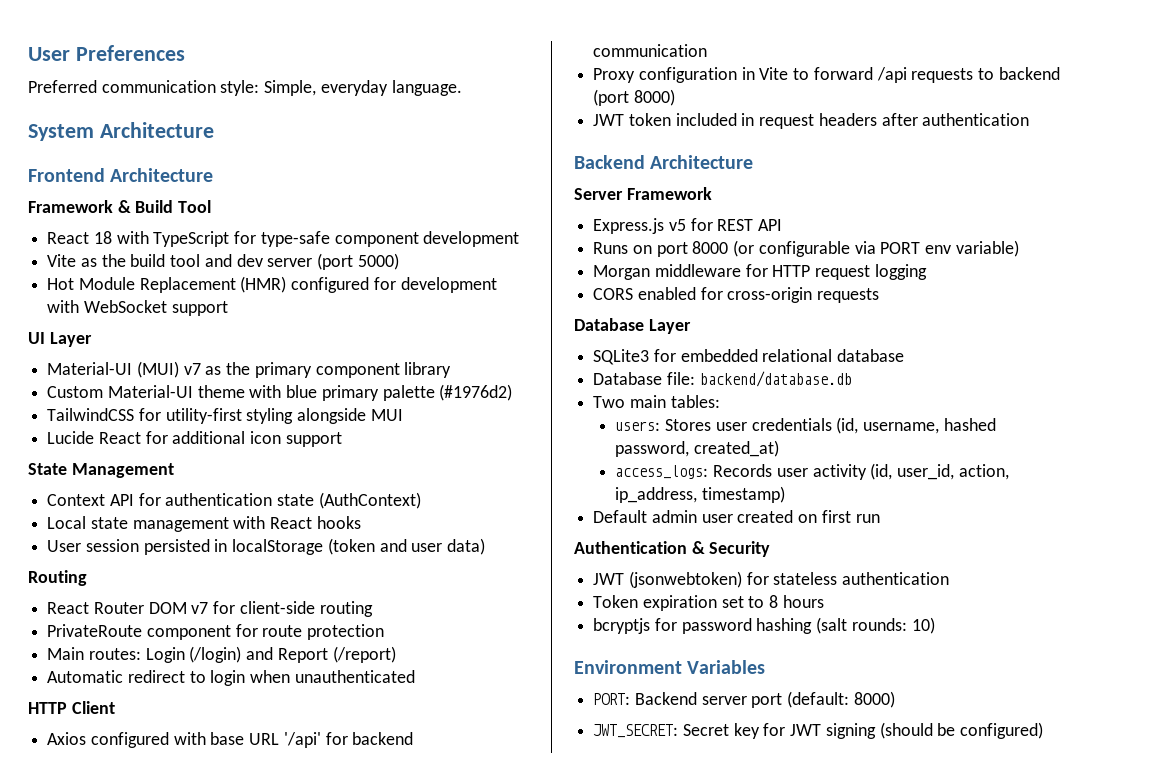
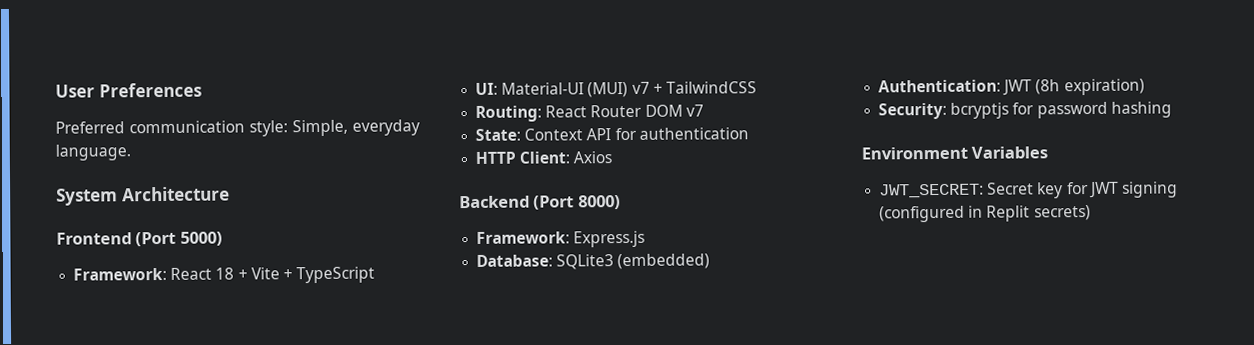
[110,168,214,182] [28,200,212,213] [47,231,520,247] [47,253,399,270] [47,276,497,293] [47,300,228,316] [28,332,92,347] [47,361,452,378] [47,384,513,401] [47,408,403,424] [47,431,342,447] [28,463,174,478] [47,492,421,509] [47,516,361,532] [47,538,486,555] [28,570,87,586] [47,601,373,617] [47,624,385,640] [47,646,396,663] [47,670,415,686] [28,701,115,714] [47,732,414,748] [593,44,708,57] [593,67,1060,83] [593,89,675,106] [593,113,1030,129] [574,155,754,169] [574,187,712,200] [593,218,783,234] [593,240,1019,257] [593,264,927,280] [593,287,880,303] [574,318,691,334] [593,349,905,365] [593,371,852,387] [593,395,720,408] [615,417,996,434] [615,440,780,457] [615,463,1009,480] [615,486,786,503] [593,510,880,523] [574,541,771,557] [593,571,950,588] [593,595,824,611] Architecture // Framework & Build Tool // React 18 with TypeScript for type-safe component development // Vite as the build tool and dev server (port 5000) // Hot Module Replacement (HMR) configured for development with WebSocket support // UI Layer // Material-UI (MUI) v7 as the primary component library // Custom Material-UI theme with blue primary palette (#1976d2) // TailwindCSS for utility-first styling alongside MUI // Lucide React for additional icon support // State Management // Context API for authentication state (AuthContext) // Local state management with React hooks // User session persisted in localStorage (token and user data) // Routing // React Router DOM v7 for client-side routing // PrivateRoute component for route protection // Main routes: Login (/login) and Report (/report) // Automatic redirect to login when unauthenticated // HTTP Client // Axios configured with base URL '/api' for backend communication // Proxy configuration in Vite to forward /api requests to backend (port 8000) // JWT token included in request headers after authentication // Backend Architecture // Server Framework // Express.js v5 for REST API // Runs on port 8000 (or configurable via PORT env variable) // Morgan middleware for HTTP request logging // CORS enabled for cross-origin requests // Database Layer // SQLite3 for embedded relational database // Database file: backend/database.db // Two main tables: // users: Stores user credentials (id, username, hashed password, created_at) // access_logs: Records user activity (id, user_id, action, ip_address, timestamp) // Default admin user created on first run // Authentication & Security // JWT (jsonwebtoken) for stateless authentication // Token expiration set to 8 hours // -> [135,231,223,247] [73,266,376,284] [475,81,757,98] [475,104,704,122] [475,127,749,141] [475,151,613,164] [459,195,621,210] [476,230,646,248] [476,253,711,270] [878,78,1145,96] [878,102,948,120] (Port 5000) // Framework: React 18 + Vite + TypeScript // UI: Material-UI (MUI) v7 + TailwindCSS // Routing: React Router DOM v7 // State: Context API for authentication // HTTP Client: Axios // Backend (Port 8000) // Framework: Express.js // Database: SQLite3 (embedded) // Authentication: JWT (8h expiration) // Security:
[816,617,935,634] (salt rounds: 10) -> (1172, 109) none
[593,691,895,708] // PORT: Backend server port (default: 8000) -> (1049, 152) none
[879,722,1044,739] (should be configured) -> [879,205,1091,223] (configured in Replit secrets)

